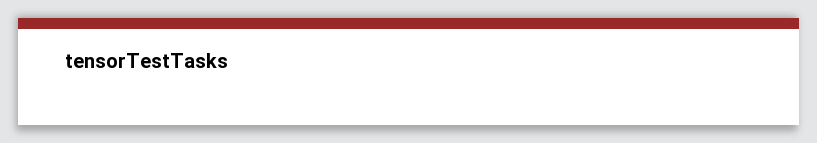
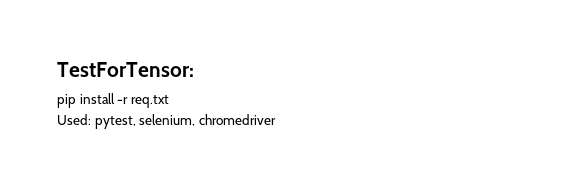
[65,53,228,68] tensorTestTasks -> [57,62,194,77] [57,93,169,108] [57,114,276,129] TestForTensor: // pip install -r req.txt // Used: pytest, selenium, chromedriver

